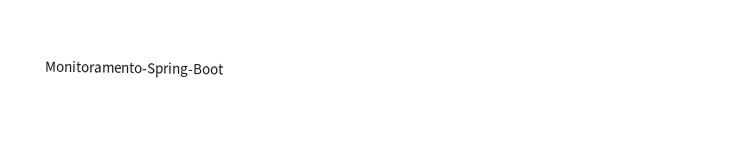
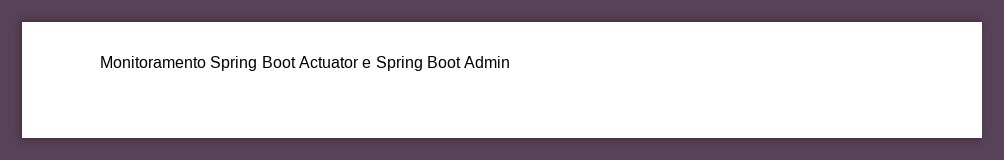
[44,60,224,79] Monitoramento-Spring-Boot -> [100,56,511,71] Monitoramento Spring Boot Actuator e Spring Boot Admin

